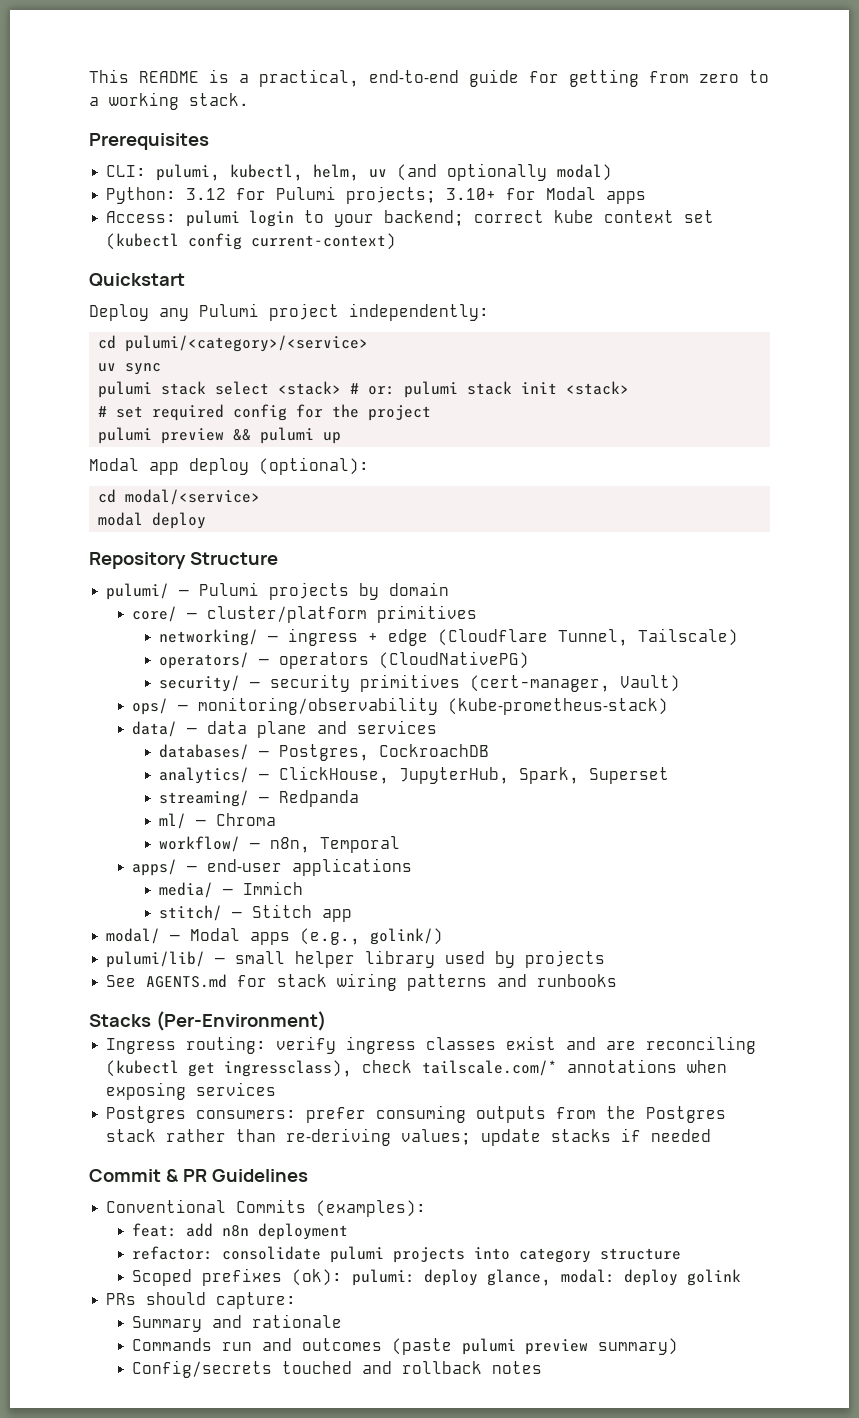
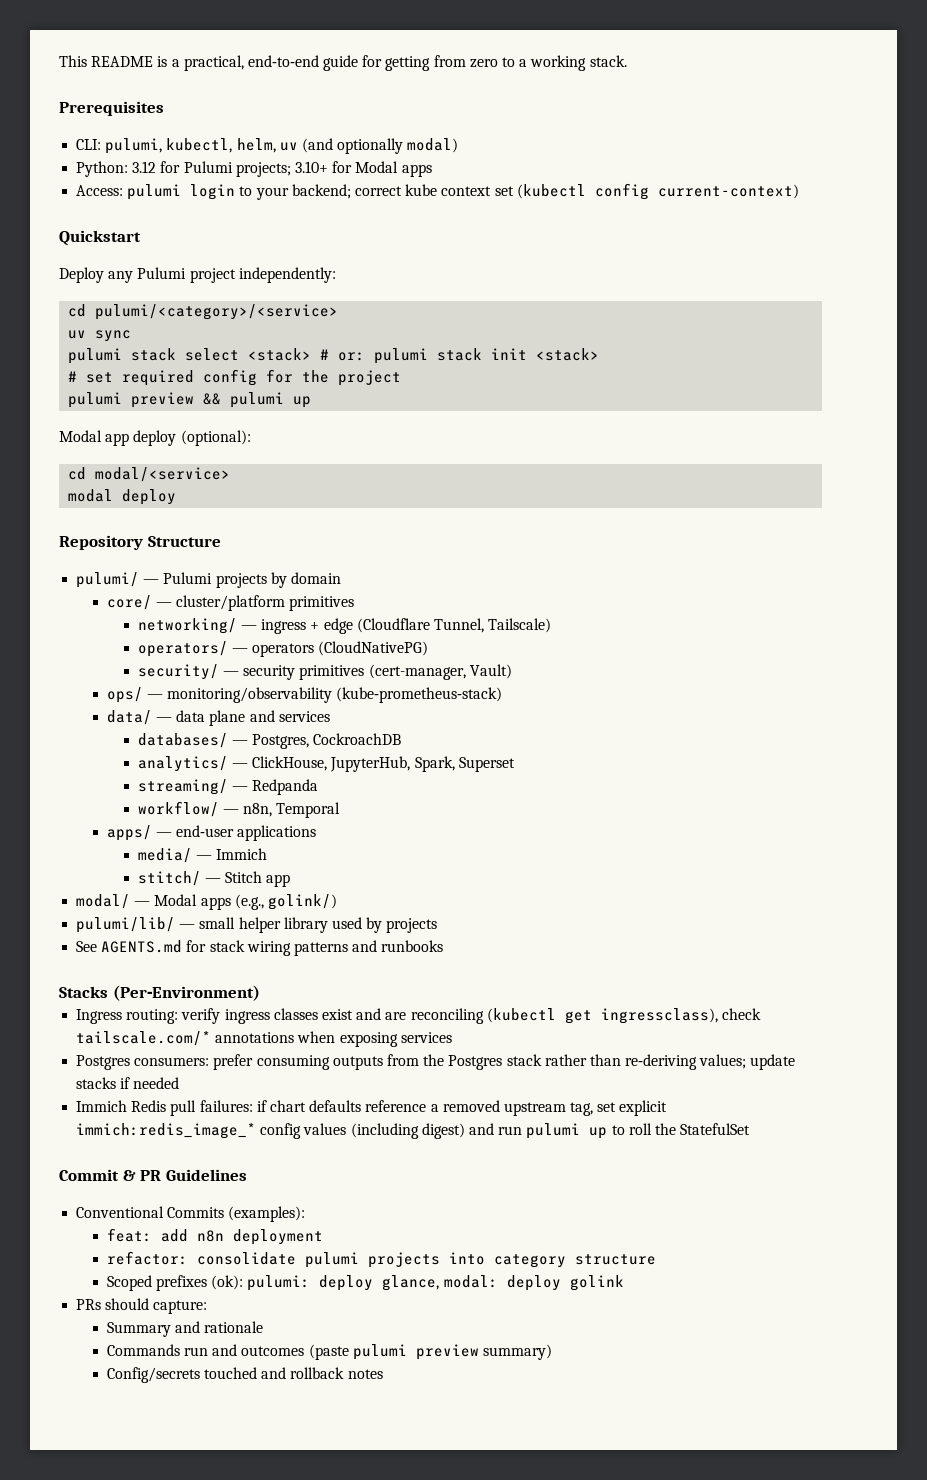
[158,813,276,829] // ml/ — Chroma -> (319, 787) none
(712, 1135) none -> [76,1100,668,1116] [76,1123,751,1139] // Immich Redis pull failures: if chart defaults reference a removed upstream tag, set explicit immich:redis_image_* config values (including digest) and run pulumi up to roll the StatefulSet

